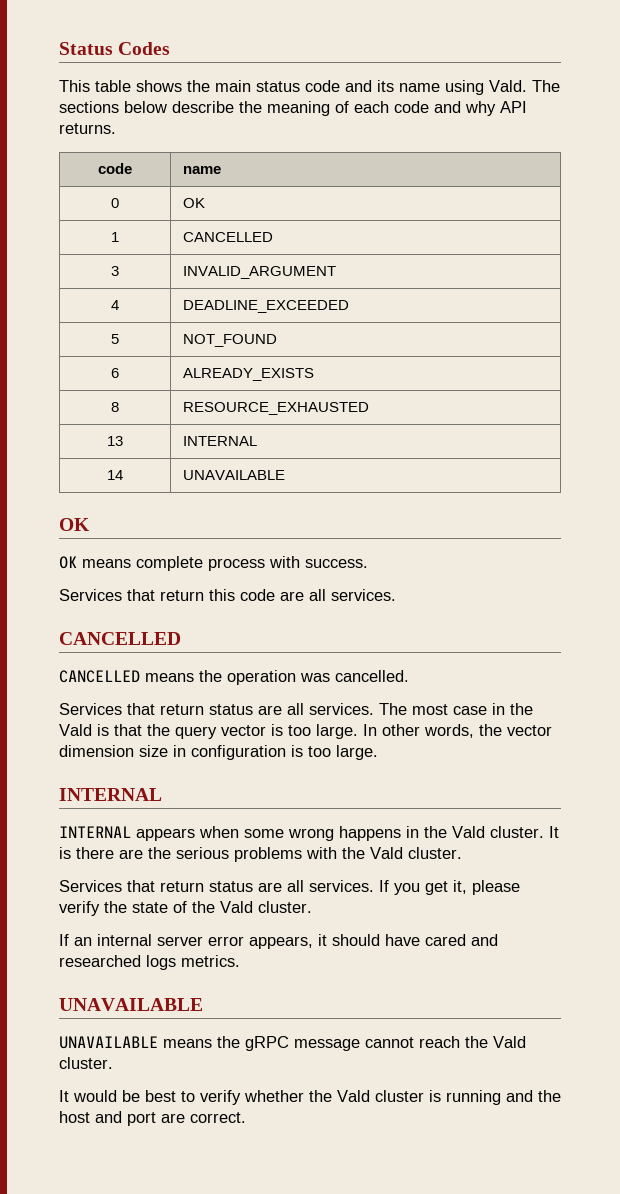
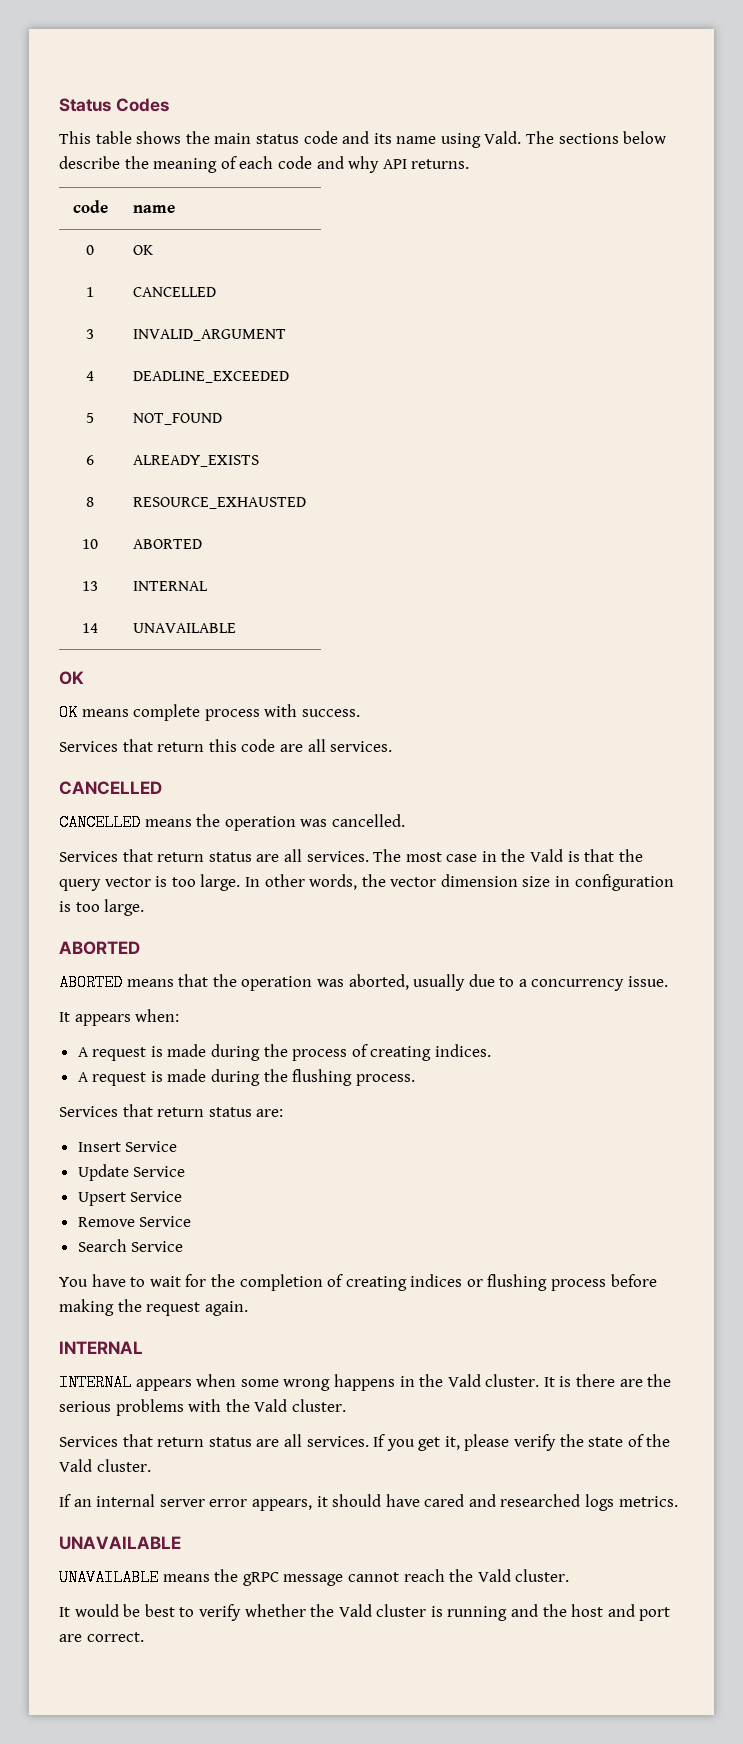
(370, 408) none -> [82,539,98,549] [132,539,202,549] // 10 | ABORTED
(378, 752) none -> [59,941,140,955] [59,974,669,991] [59,1009,180,1026] [77,1044,492,1061] [77,1069,415,1086] [59,1104,284,1117] [77,1141,178,1152] [77,1164,186,1181] [77,1191,183,1206] [77,1216,192,1227] [77,1239,184,1252] [59,1274,657,1291] [59,1299,248,1316] // ABORTED // ABORTED means that the operation was aborted, usually due to a concurrency issue. // It appears when: // A request is made during the process of creating indices. // A request is made during the flushing process. // Services that return status are: // Insert Service // Update Service // Upsert Service // Remove Service // Search Service // You have to wait for the completion of creating indices or flushing process before making the request again.

